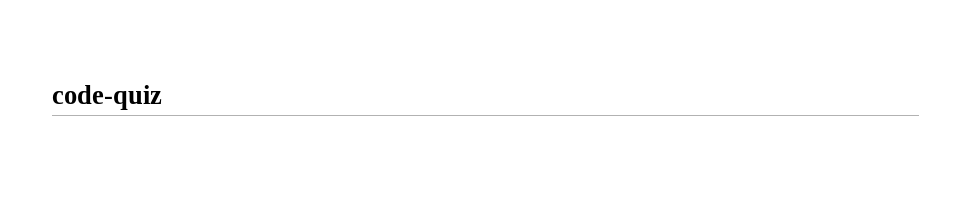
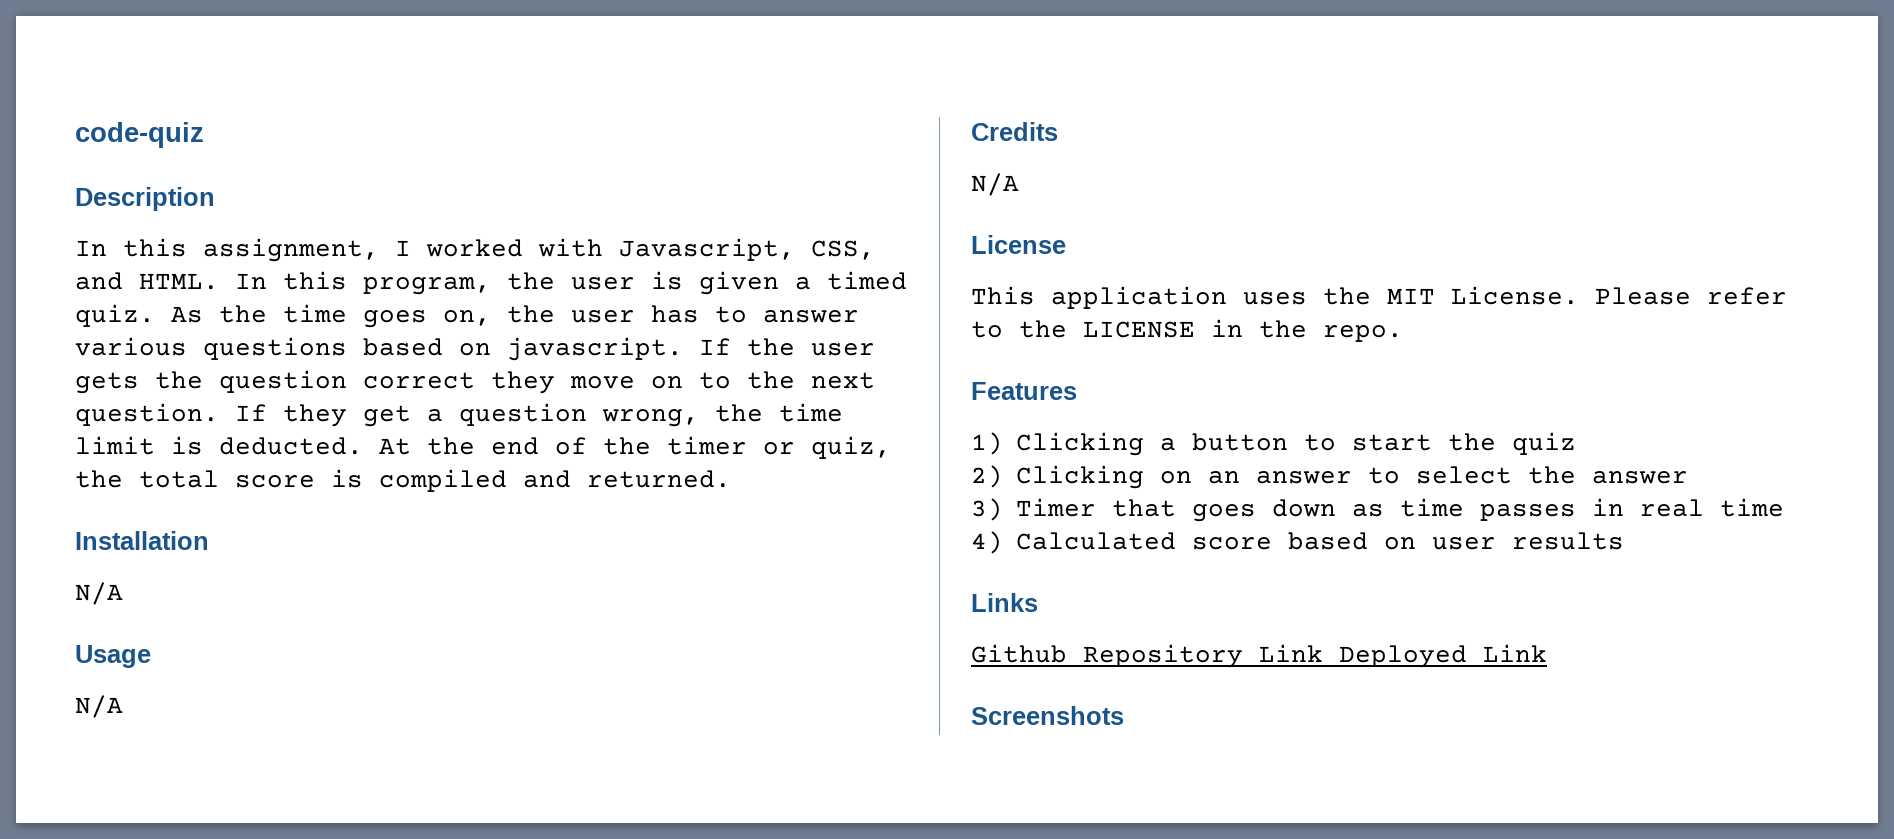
(162, 97) none -> [75,187,215,211] [75,238,875,262] [75,271,907,295] [75,304,859,328] [75,337,875,361] [75,370,875,394] [75,403,843,427] [75,436,891,459] [75,469,731,492] [75,531,209,550] [75,582,123,605] [75,645,151,668] [75,695,123,718] [971,122,1058,141] [971,173,1019,196] [971,235,1066,254] [971,286,1787,309] [971,319,1403,342] [971,382,1077,400] [971,432,1577,456] [971,465,1689,489] [971,498,1785,522] [971,531,1625,554] [971,593,1038,612] [971,644,1547,668] [971,706,1124,725] // Description // In this assignment, I worked with Javascript, CSS, and HTML. In this program, the user is given a timed quiz. As the time goes on, the user has to answer various questions based on javascript. If the user gets the question correct they move on to the next question. If they get a question wrong, the time limit is deducted. At the end of the timer or quiz, the total score is compiled and returned. // Installation // N/A // Usage // N/A // Credits // N/A // License // This application uses the MIT License. Please refer to the LICENSE in the repo. // Features // 1) Clicking a button to start the quiz // 2) Clicking on an answer to select the answer // 3) Timer that goes down as time passes in real time // 4) Calculated score based on user results // Links // Github Repository Link Deployed Link // Screenshots

